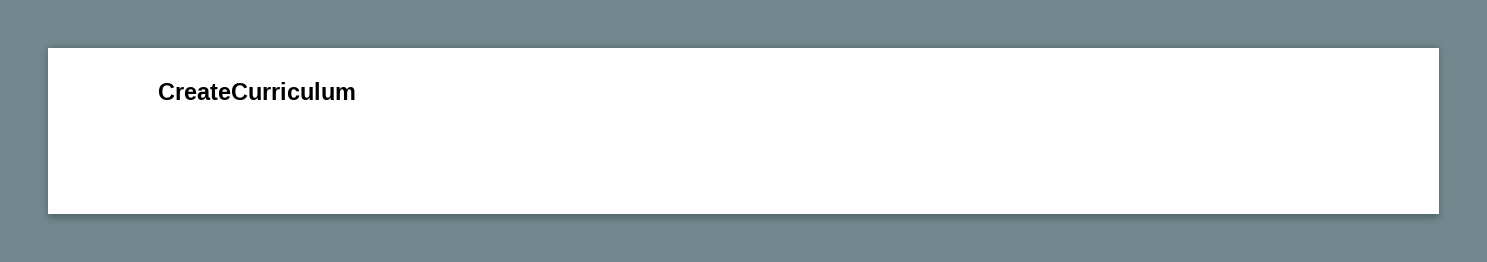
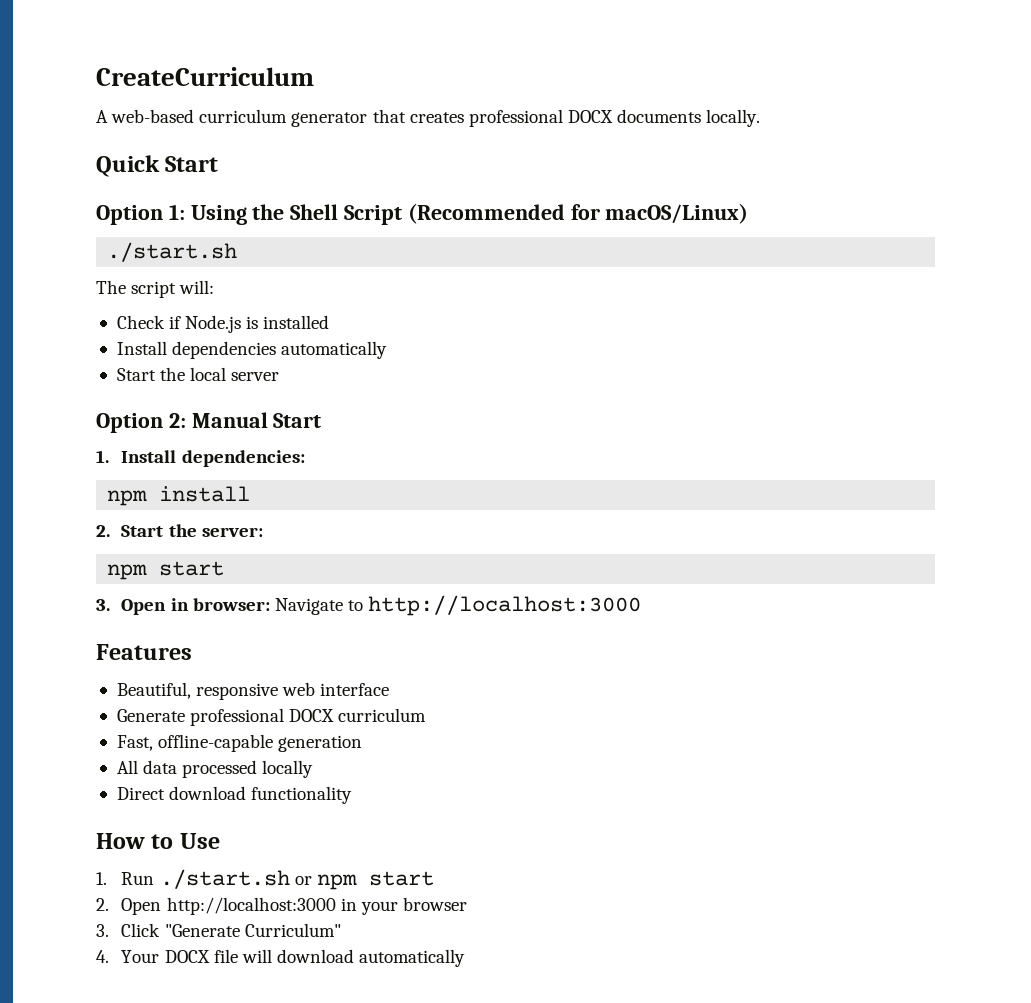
(356, 91) none -> [96,109,761,127] [96,155,219,177] [96,203,749,225] [107,242,238,262] [96,280,215,298] [116,315,330,333] [116,341,388,359] [116,367,280,381] [96,412,322,433] [96,450,305,467] [107,486,251,506] [96,524,263,537] [107,561,225,580] [96,595,642,616] [96,644,192,660] [116,682,390,700] [116,708,427,726] [116,734,363,752] [116,760,314,778] [116,786,353,804] [96,833,220,849] [96,869,434,890] [96,897,467,915] [96,923,341,937] [96,949,466,967] // A web-based curriculum generator that creates professional DOCX documents locally. // Quick Start // Option 1: Using the Shell Script (Recommended for macOS/Linux) // ./start.sh // The script will: // Check if Node.js is installed // Install dependencies automatically // Start the local server // Option 2: Manual Start // 1. Install dependencies: // npm install // 2. Start the server: // npm start // 3. Open in browser: Navigate to http://localhost:3000 // Features // Beautiful, responsive web interface // Generate professional DOCX curriculum // Fast, offline-capable generation // All data processed locally // Direct download functionality // How to Use // 1. Run ./start.sh or npm start // 2. Open http://localhost:3000 in your browser // 3. Click "Generate Curriculum" // 4. Your DOCX file will download automatically

